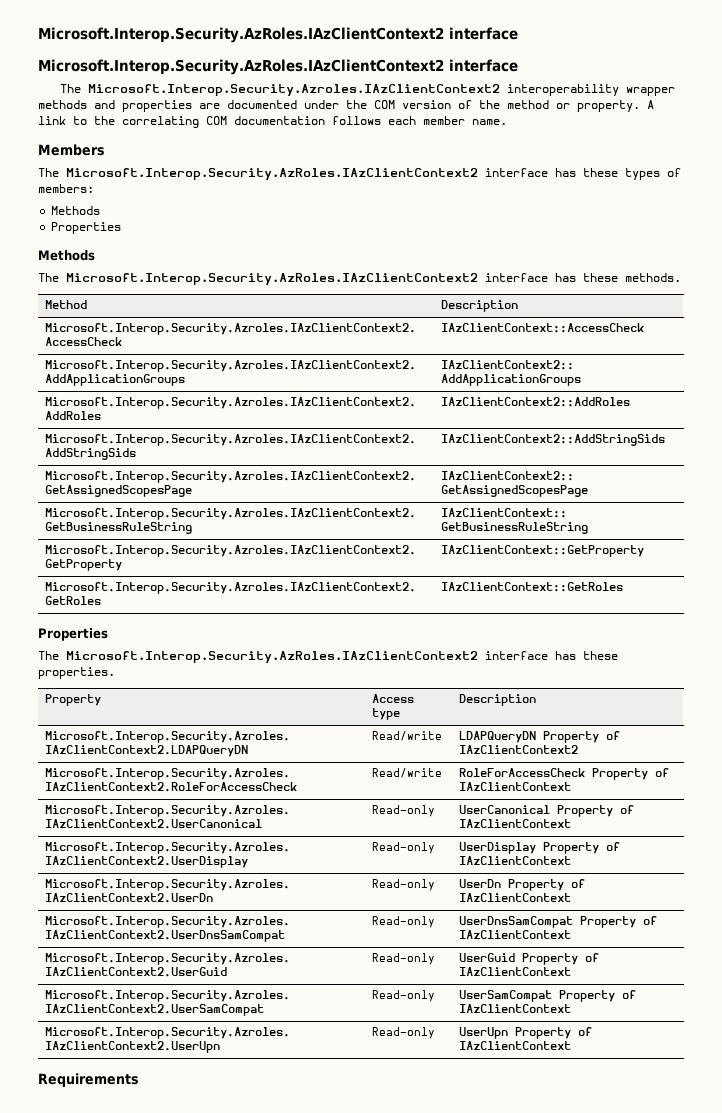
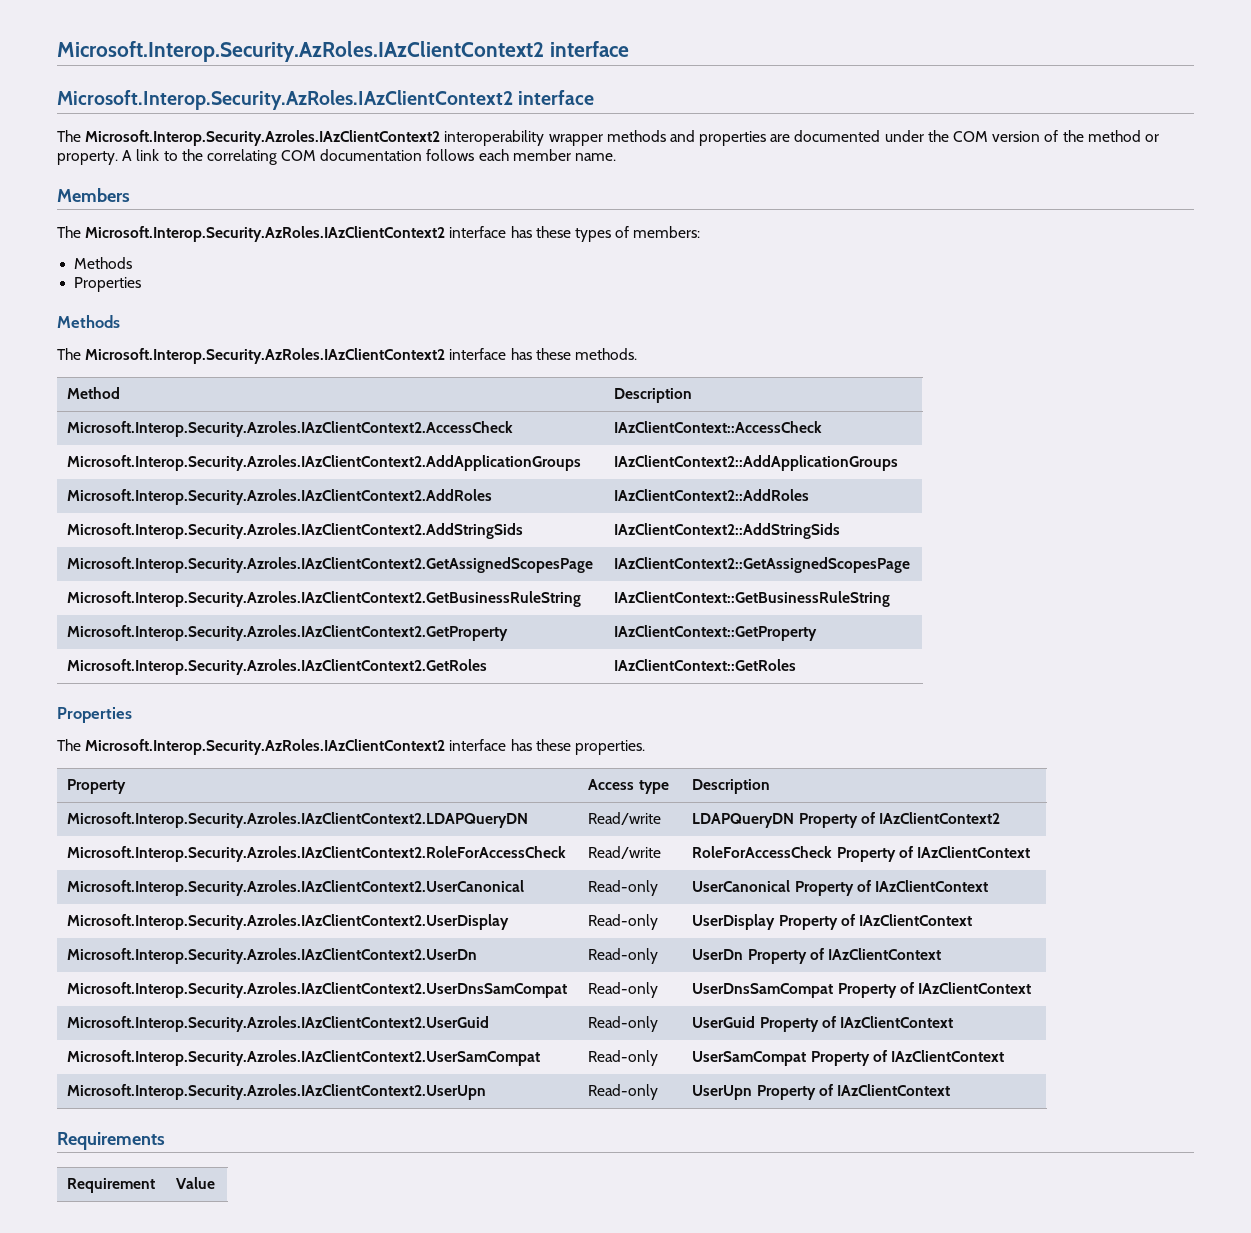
(139, 1080) none -> [67,1178,156,1193] [176,1177,216,1189] // Requirement | Value

